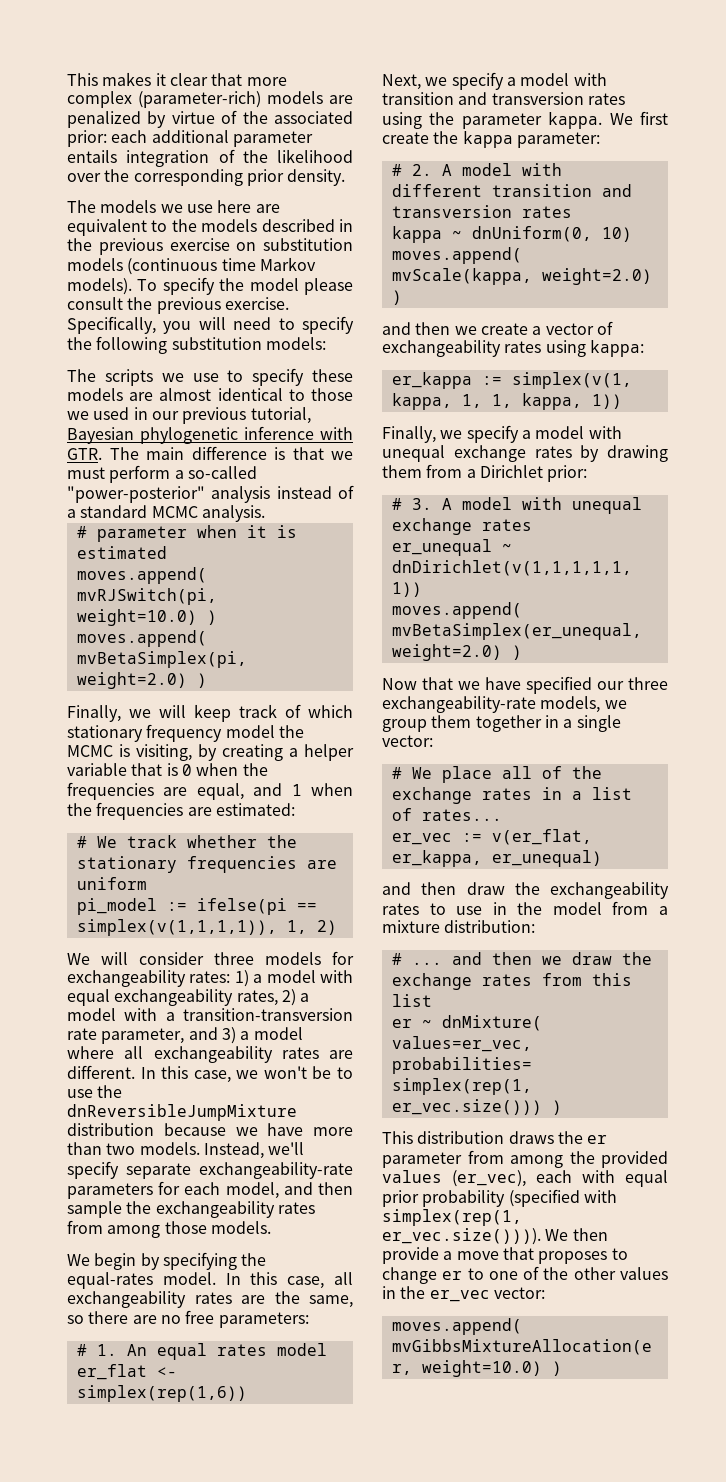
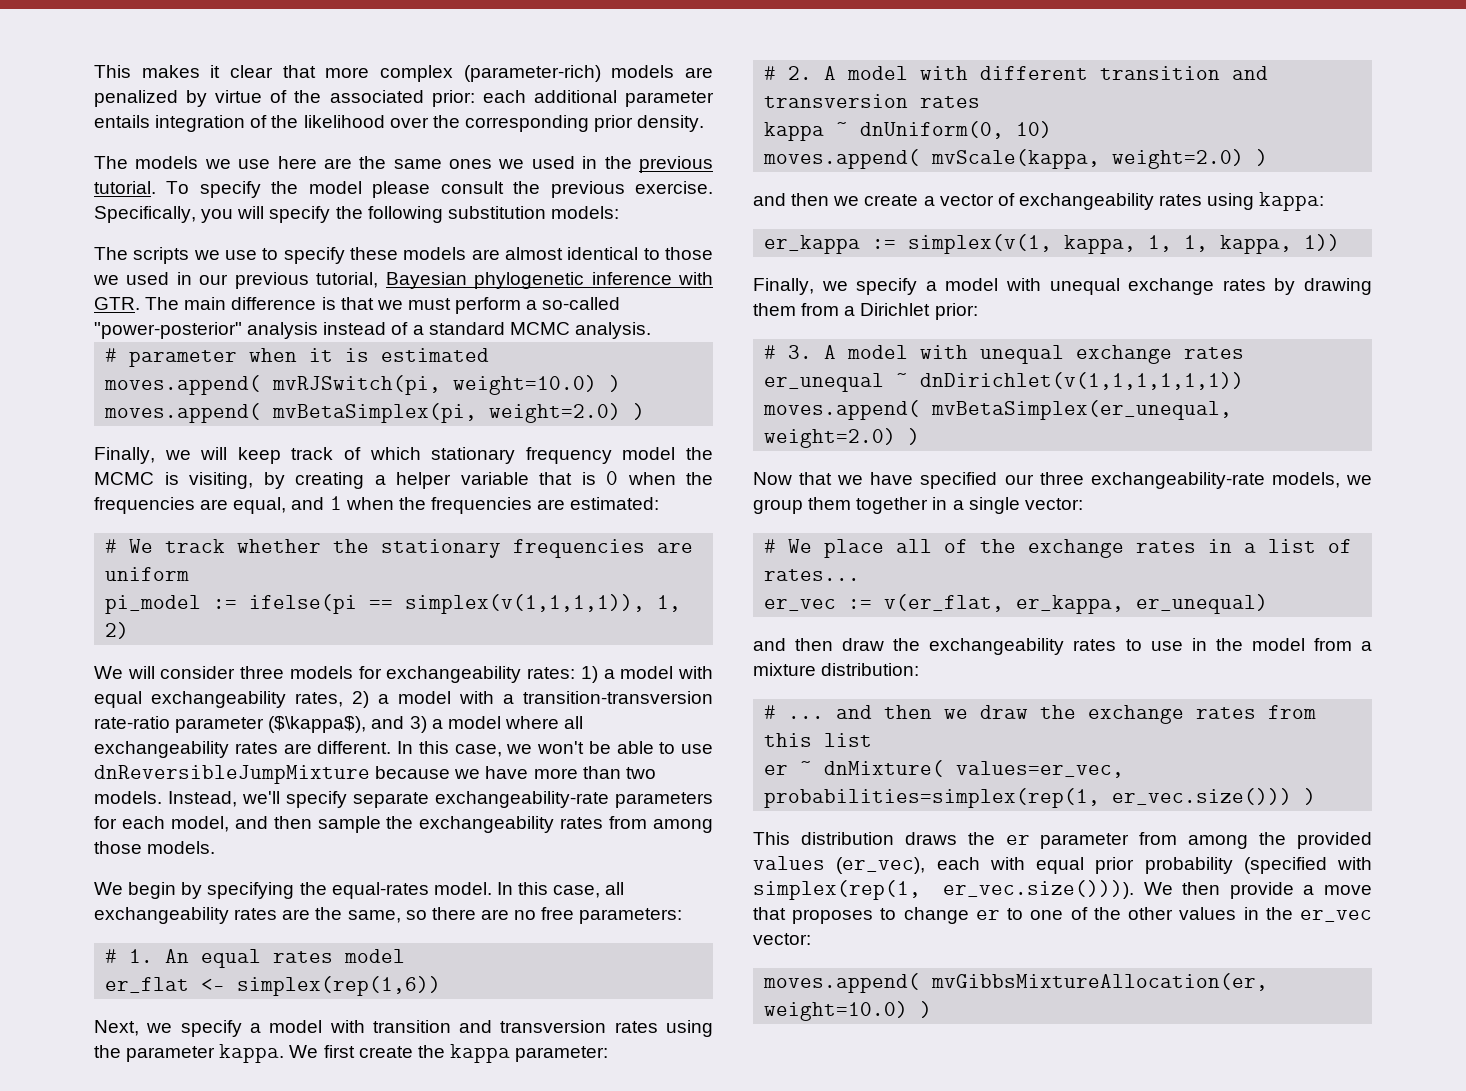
[67,219,353,236] [67,238,353,255] [67,257,316,275] [67,278,132,295] equivalent to the models described in the previous exercise on substitution models (continuous time Markov models). -> [359,156,713,173] [94,181,156,194] the same ones we used in the previous tutorial.
[233,317,295,330] need to -> (265, 212) none
[67,1028,185,1044] rate parameter, -> [94,716,367,733] rate-ratio parameter ($\kappa$),
[337,1067,353,1079] [67,1085,123,1098] [67,1104,297,1121] [67,1123,154,1136] to use the dnReversibleJumpMixture distribution -> [616,741,713,754] [94,765,370,784] able to use dnReversibleJumpMixture

